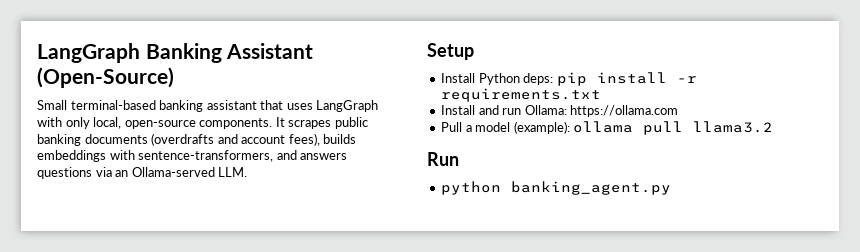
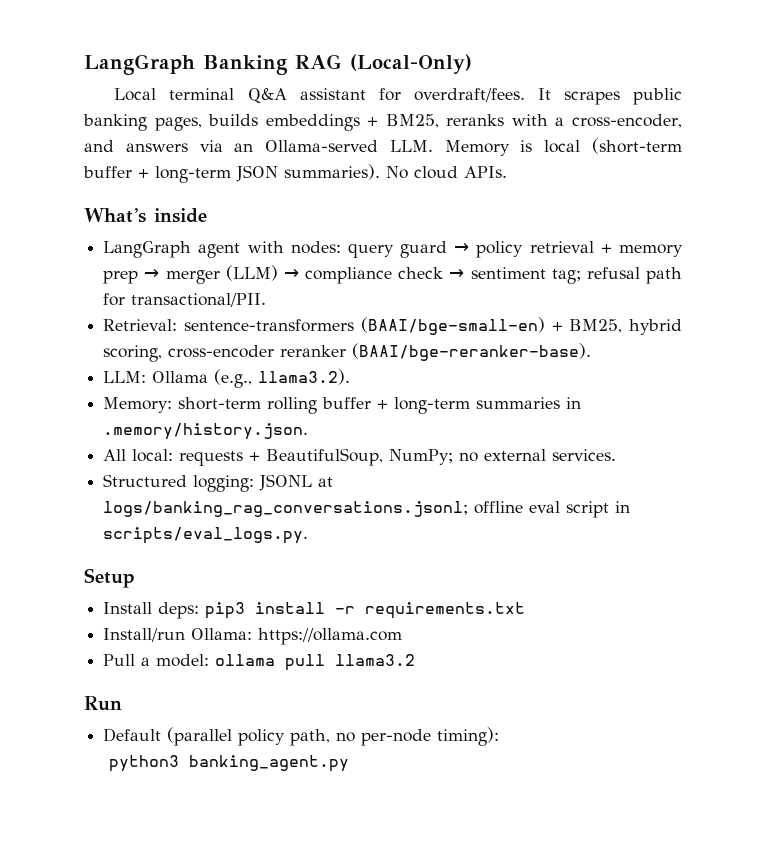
[226,43,314,59] [37,67,174,88] [37,100,379,112] [37,117,368,129] [37,133,357,146] [37,150,274,162] Assistant (Open-Source) // Small terminal-based banking assistant that uses LangGraph with only local, open-source components. It scrapes public banking documents (overdrafts and account fees), builds embeddings with sentence-transformers, -> [295,54,472,74] [114,88,682,105] [83,114,682,131] RAG (Local-Only) // Local terminal Q&A assistant for overdraft/fees. It scrapes public banking pages, builds embeddings + BM25, reranks with a cross-encoder,
[37,167,92,179] questions -> (188, 147) none
(248, 172) none -> [444,138,682,156] [83,164,507,183] [84,208,207,223] [103,241,683,258] [103,265,683,284] [103,293,267,307] [103,317,682,335] [103,343,592,362] [103,369,351,388] [103,397,582,414] [103,423,309,440] [103,448,617,466] [103,474,334,492] [103,501,631,518] [103,527,309,544] Memory is local (short-term buffer + long-term JSON summaries). No cloud APIs. // What’s inside // LangGraph agent with nodes: query guard → policy retrieval + memory prep → merger (LLM) → compliance check → sentiment tag; refusal path for transactional/PII. // Retrieval: sentence-transformers (BAAI/bge-small-en) + BM25, hybrid scoring, cross-encoder reranker (BAAI/bge-reranker-base). // LLM: Ollama (e.g., llama3.2). // Memory: short-term rolling buffer + long-term summaries in .memory/history.json. // All local: requests + BeautifulSoup, NumPy; no external services. // Structured logging: JSONL at logs/banking_rag_conversations.jsonl; offline eval script in scripts/eval_logs.py.
[478,72,587,86] Python deps: pip -> [158,602,246,619] deps: pip3
[441,105,522,115] Install and run -> [103,628,186,642] Install/run
[475,121,570,134] model (example): -> [156,654,210,667] model:
[441,181,502,195] python -> [103,727,500,746] [109,755,180,772] Default (parallel policy path, no per-node timing): // python3

